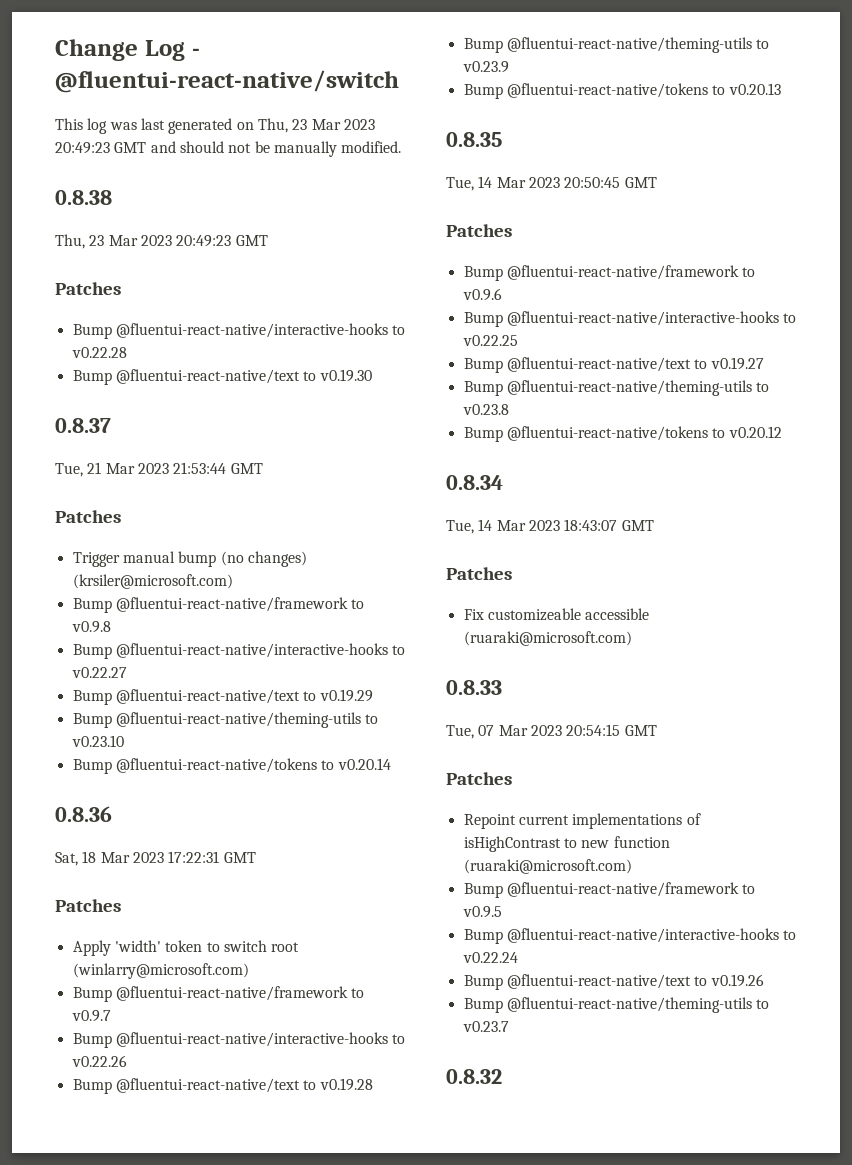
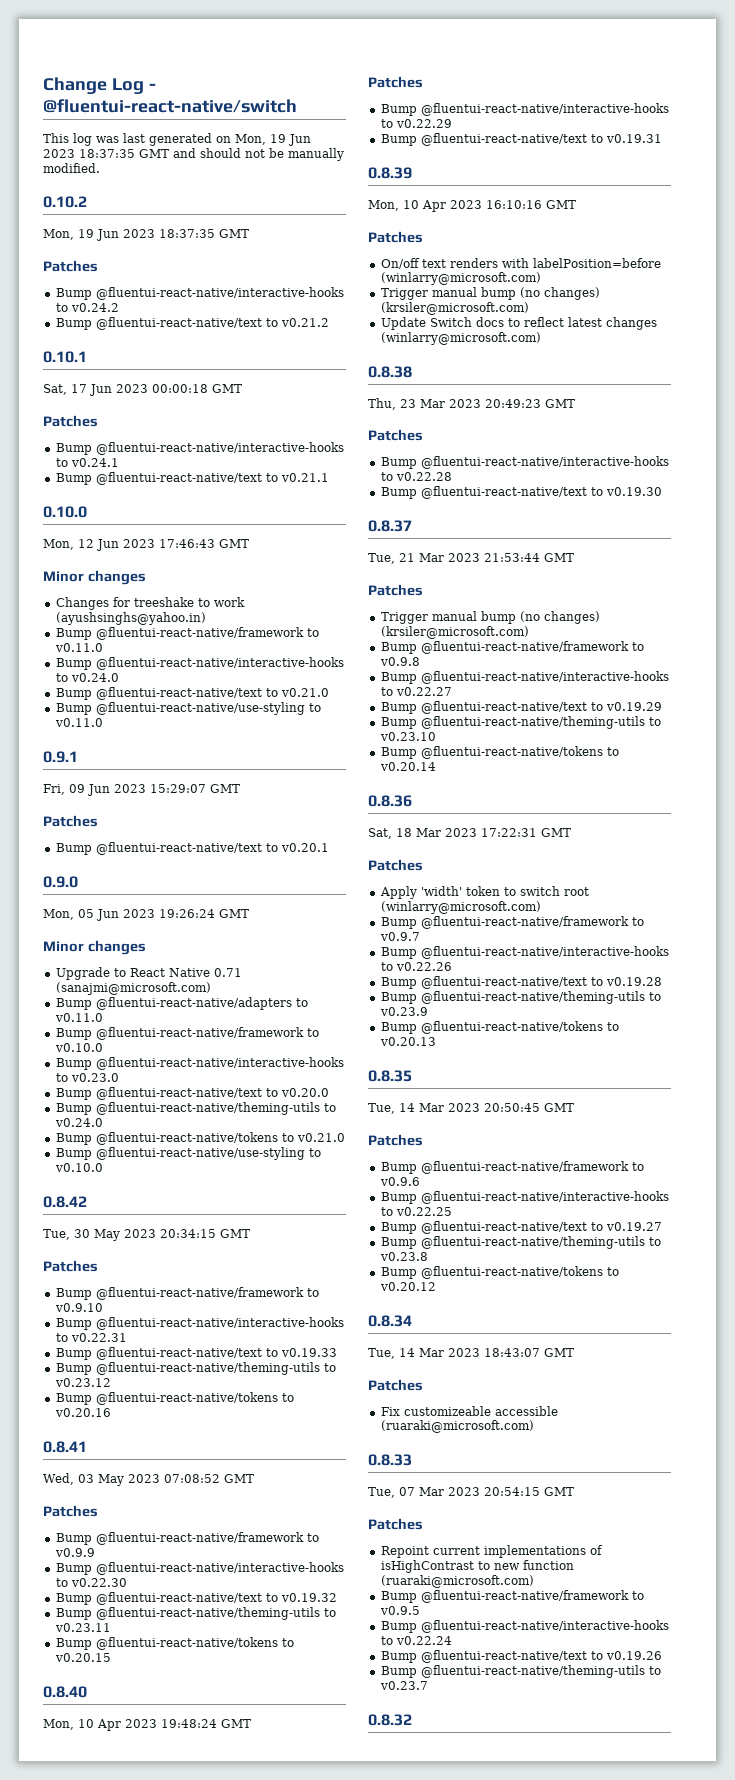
[257,118,375,133] [55,142,110,154] Thu, 23 Mar 2023 20:49:23 -> [235,134,311,146] [43,149,135,158] Mon, 19 Jun 2023 18:37:35
(402, 147) none -> [43,196,87,208] [43,229,249,241] [43,260,98,272] [55,287,344,300] [55,303,119,312] [55,317,329,330] [43,351,87,363] [43,384,242,396] [43,415,98,427] [55,442,344,455] [55,458,119,467] [55,472,329,485] [43,506,87,518] [43,539,249,551] [43,570,146,585] [55,597,245,610] [55,612,206,625] [55,627,319,640] [54,643,103,652] [55,657,344,670] [55,673,119,682] [55,687,329,700] [55,702,321,715] [54,718,103,727] [43,751,78,763] [43,784,240,796] [43,815,98,827] [55,842,329,855] [43,876,78,888] [43,909,249,921] [43,940,146,955] [55,967,242,980] [55,982,211,995] [55,997,308,1010] [54,1013,103,1022] [55,1027,319,1040] [54,1043,103,1052] [55,1057,344,1070] [55,1073,119,1082] [55,1087,329,1100] [55,1102,336,1115] [54,1118,103,1127] [55,1132,345,1145] [55,1147,321,1160] [54,1163,103,1172] [43,1196,87,1208] [43,1229,250,1241] [43,1260,98,1272] [55,1287,319,1300] [54,1303,103,1312] [55,1317,344,1330] [55,1333,127,1342] [55,1347,337,1360] [55,1362,336,1375] [54,1378,111,1387] [55,1392,294,1405] [54,1408,111,1417] [43,1441,87,1453] [43,1473,254,1486] [43,1505,98,1517] [55,1532,319,1545] [54,1548,95,1557] [55,1562,344,1575] [55,1578,127,1587] [55,1592,337,1605] [55,1607,336,1620] [54,1623,111,1632] [55,1637,294,1650] [54,1653,111,1662] [43,1686,87,1698] [43,1719,251,1731] [368,76,423,88] [380,103,669,116] [380,119,452,128] [380,133,662,146] [368,167,412,179] [368,200,576,212] [368,231,423,243] [380,258,661,269] [380,272,541,285] [380,287,600,300] [380,302,529,315] [380,317,657,330] [380,332,541,345] // 0.10.2 // Mon, 19 Jun 2023 18:37:35 GMT // Patches // Bump @fluentui-react-native/interactive-hooks to v0.24.2 // Bump @fluentui-react-native/text to v0.21.2 // 0.10.1 // Sat, 17 Jun 2023 00:00:18 GMT // Patches // Bump @fluentui-react-native/interactive-hooks to v0.24.1 // Bump @fluentui-react-native/text to v0.21.1 // 0.10.0 // Mon, 12 Jun 2023 17:46:43 GMT // Minor changes // Changes for treeshake to work (ayushsinghs@yahoo.in) // Bump @fluentui-react-native/framework to v0.11.0 // Bump @fluentui-react-native/interactive-hooks to v0.24.0 // Bump @fluentui-react-native/text to v0.21.0 // Bump @fluentui-react-native/use-styling to v0.11.0 // 0.9.1 // Fri, 09 Jun 2023 15:29:07 GMT // Patches // Bump @fluentui-react-native/text to v0.20.1 // 0.9.0 // Mon, 05 Jun 2023 19:26:24 GMT // Minor changes // Upgrade to React Native 0.71 (sanajmi@microsoft.com) // Bump @fluentui-react-native/adapters to v0.11.0 // Bump @fluentui-react-native/framework to v0.10.0 // Bump @fluentui-react-native/interactive-hooks to v0.23.0 // Bump @fluentui-react-native/text to v0.20.0 // Bump @fluentui-react-native/theming-utils to v0.24.0 // Bump @fluentui-react-native/tokens to v0.21.0 // Bump @fluentui-react-native/use-styling to v0.10.0 // 0.8.42 // Tue, 30 May 2023 20:34:15 GMT // Patches // Bump @fluentui-react-native/framework to v0.9.10 // Bump @fluentui-react-native/interactive-hooks to v0.22.31 // Bump @fluentui-react-native/text to v0.19.33 // Bump @fluentui-react-native/theming-utils to v0.23.12 // Bump @fluentui-react-native/tokens to v0.20.16 // 0.8.41 // Wed, 03 May 2023 07:08:52 GMT // Patches // Bump @fluentui-react-native/framework to v0.9.9 // Bump @fluentui-react-native/interactive-hooks to v0.22.30 // Bump @fluentui-react-native/text to v0.19.32 // Bump @fluentui-react-native/theming-utils to v0.23.11 // Bump @fluentui-react-native/tokens to v0.20.15 // 0.8.40 // Mon, 10 Apr 2023 19:48:24 GMT // Patches // Bump @fluentui-react-native/interactive-hooks to v0.22.29 // Bump @fluentui-react-native/text to v0.19.31 // 0.8.39 // Mon, 10 Apr 2023 16:10:16 GMT // Patches // On/off text renders with labelPosition=before (winlarry@microsoft.com) // Trigger manual bump (no changes) (krsiler@microsoft.com) // Update Switch docs to reflect latest changes (winlarry@microsoft.com)

